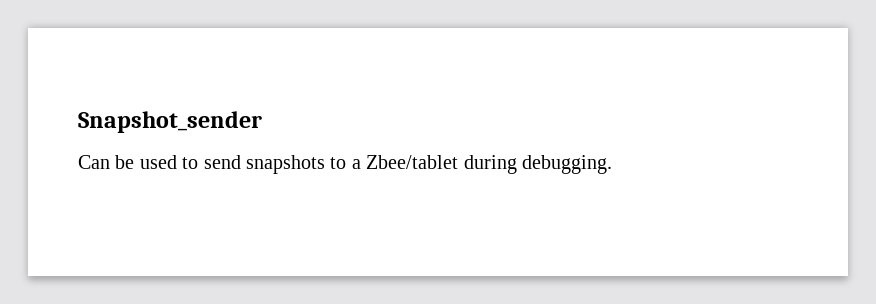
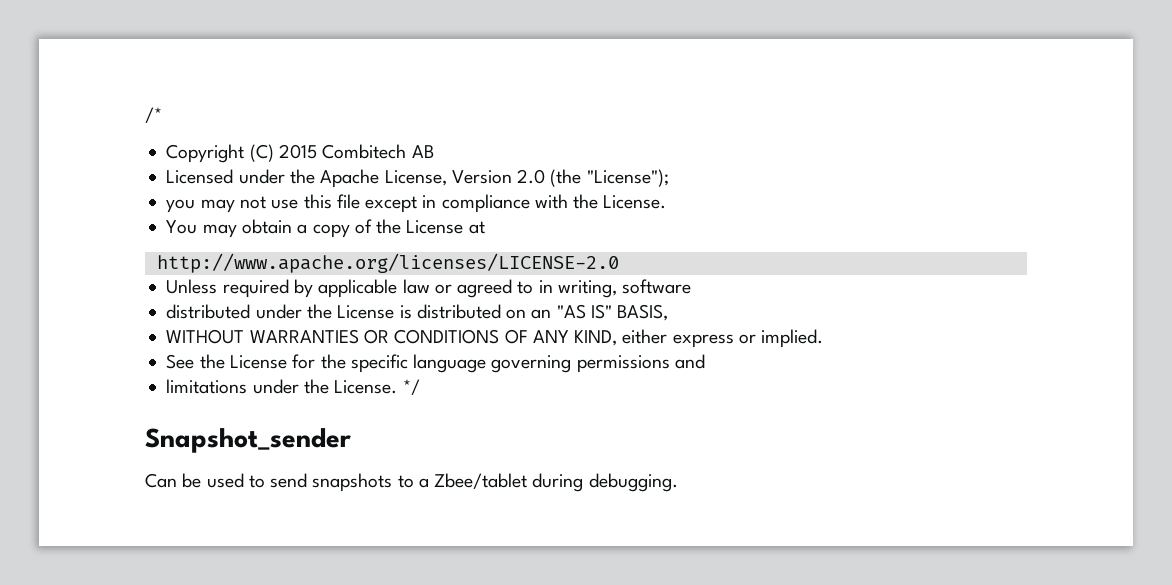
(78, 122) none -> [145,107,162,123] [166,144,434,163] [166,169,669,188] [166,194,667,213] [166,219,485,238] [156,253,619,273] [166,279,692,298] [166,304,669,321] [166,329,824,348] [166,354,705,373] [166,379,420,395] /* // Copyright (C) 2015 Combitech AB // Licensed under the Apache License, Version 2.0 (the "License"); // you may not use this file except in compliance with the License. // You may obtain a copy of the License at // http://www.apache.org/licenses/LICENSE-2.0 // Unless required by applicable law or agreed to in writing, software // distributed under the License is distributed on an "AS IS" BASIS, // WITHOUT WARRANTIES OR CONDITIONS OF ANY KIND, either express or implied. // See the License for the specific language governing permissions and // limitations under the License. */ //

